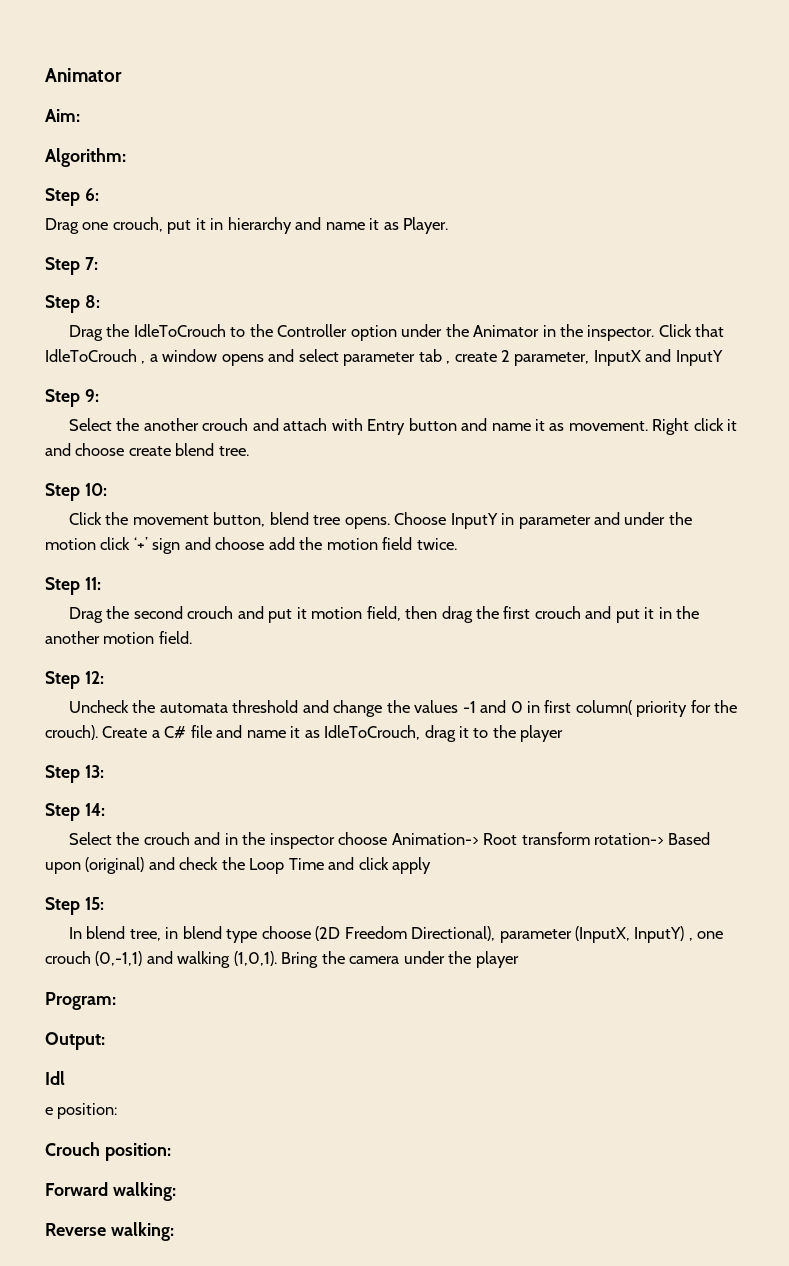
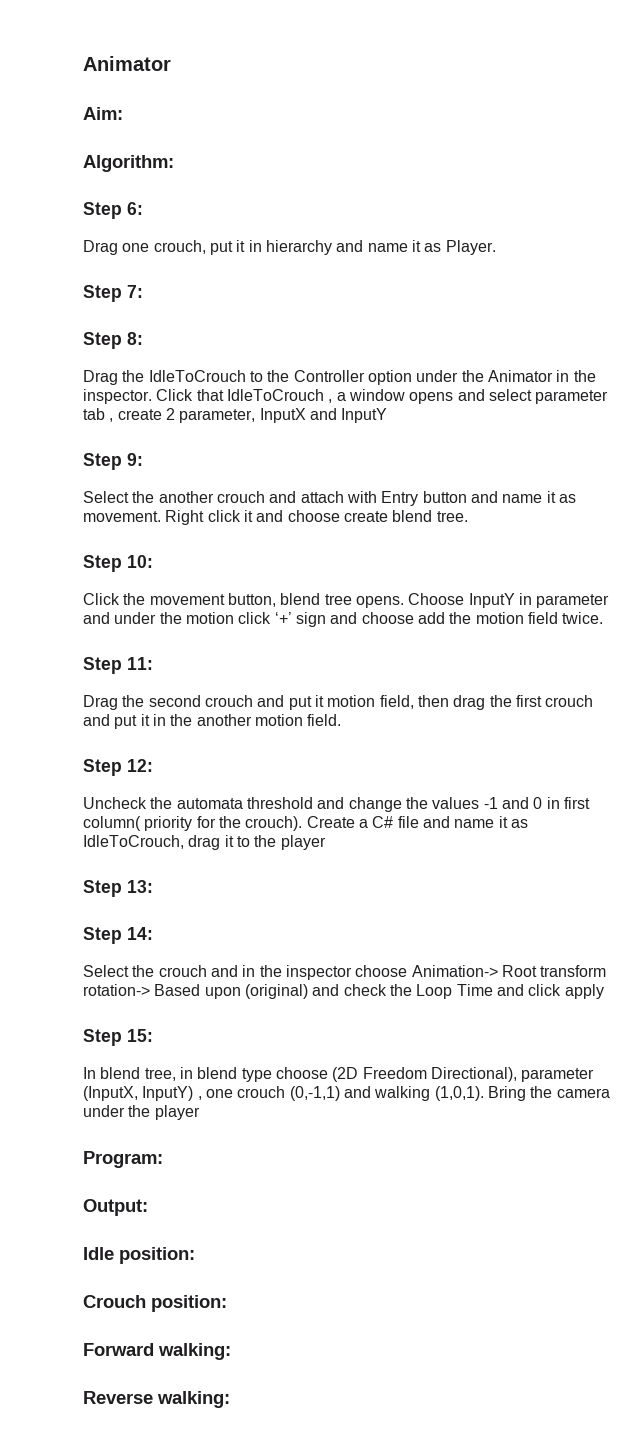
[45,1071,65,1085] [45,1107,53,1115] Idl // e -> [83,1247,114,1260] Idle

